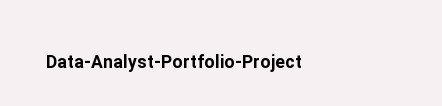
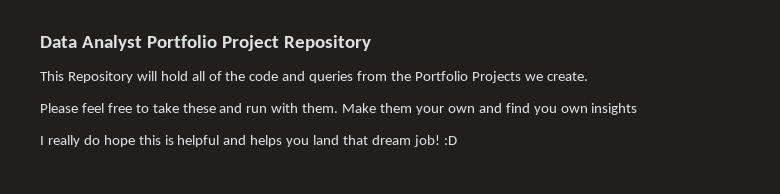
[46,54,302,72] Data-Analyst-Portfolio-Project -> [40,35,371,51] [40,71,588,83] [40,103,638,115] [40,135,457,147] Data Analyst Portfolio Project Repository // This Repository will hold all of the code and queries from the Portfolio Projects we create. // Please feel free to take these and run with them. Make them your own and find you own insights // I really do hope this is helpful and helps you land that dream job! :D

